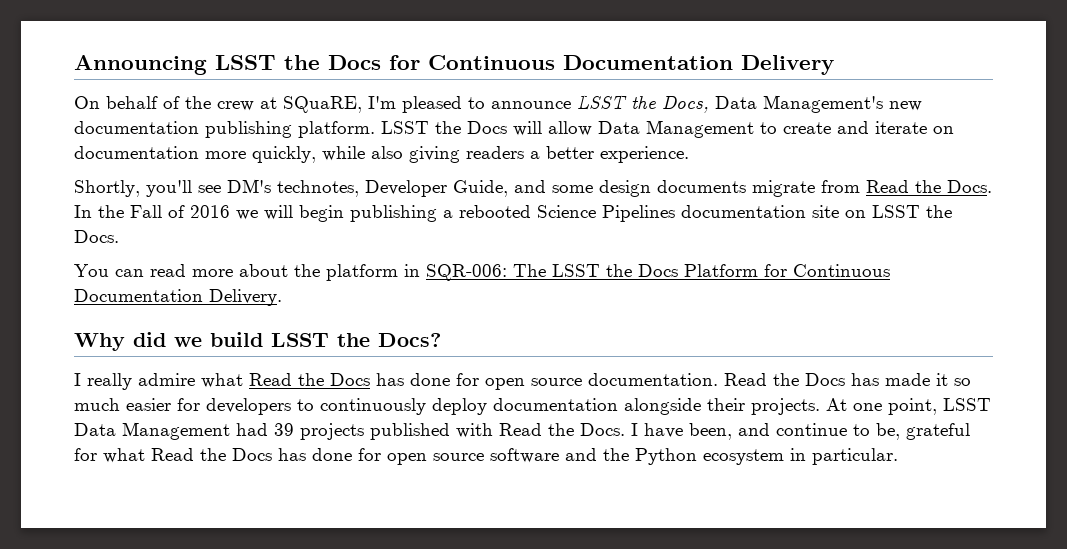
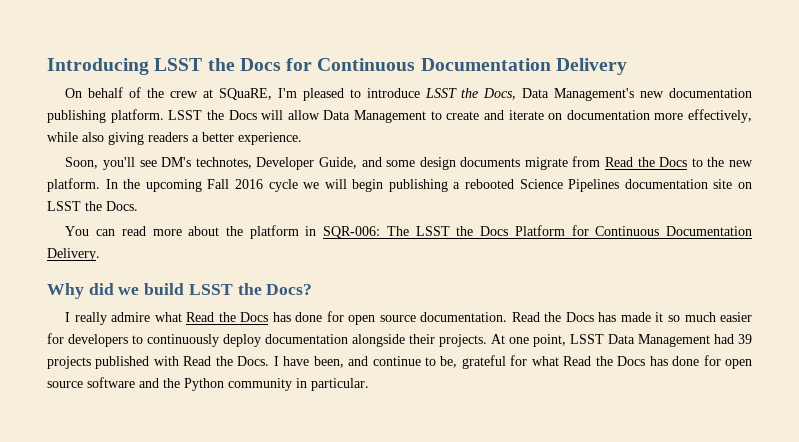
[74,55,207,75] Announcing -> [47,58,149,75] Introducing
[491,101,571,109] announce -> [366,88,420,98] introduce
[252,146,316,163] quickly, -> [688,109,752,123] effectively,
[74,180,140,197] Shortly, -> [65,157,99,169] Soon,
[947,180,992,193] [74,205,230,218] Docs. In the Fall of 2016 -> [659,157,753,167] [47,178,298,192] Docs to the new platform. In the upcoming Fall 2016 cycle
[703,449,784,465] ecosystem -> [228,378,292,391] community

